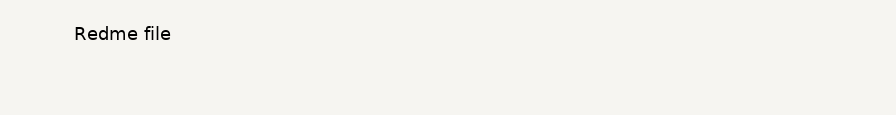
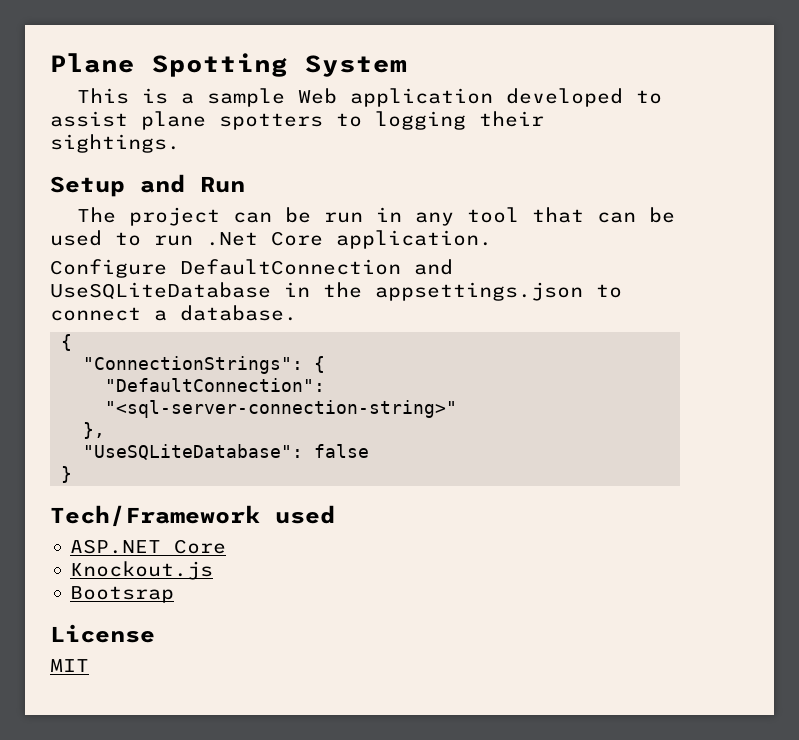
[74,26,171,40] Redme file -> [50,53,407,77] [77,88,663,107] [50,111,544,130] [50,134,180,153] [50,174,245,197] [77,207,676,226] [50,230,492,249] [50,259,453,278] [50,282,622,301] [50,305,297,321] [61,334,73,351] [83,356,326,374] [105,378,326,392] [105,400,458,418] [83,422,106,439] [83,444,370,460] [61,466,73,483] [50,505,335,527] [70,539,227,554] [70,561,214,580] [70,586,175,603] [50,624,155,643] [50,659,89,672] Plane Spotting System // This is a sample Web application developed to assist plane spotters to logging their sightings. // Setup and Run // The project can be run in any tool that can be used to run .Net Core application. // Configure DefaultConnection and UseSQLiteDatabase in the appsettings.json to connect a database. // { // "ConnectionStrings": { // "DefaultConnection": "<sql-server-connection-string>" // }, // "UseSQLiteDatabase": false // } // Tech/Framework used // ASP.NET Core // Knockout.js // Bootsrap // License // MIT

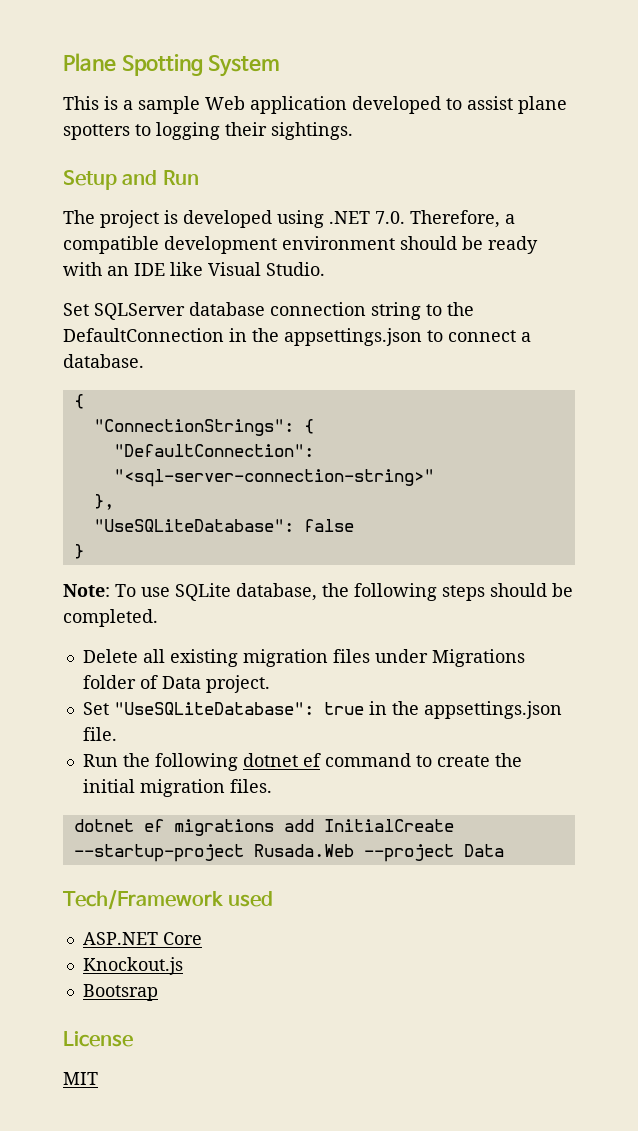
[233,207,676,226] [50,230,492,249] [50,259,453,278] [50,282,271,300] can be run in any tool that can be used to run .Net Core application. // Configure DefaultConnection and UseSQLiteDatabase -> [164,210,515,228] [63,236,538,254] [63,262,325,276] [63,302,474,320] [63,328,224,342] is developed using .NET 7.0. Therefore, a compatible development environment should be ready with an IDE like Visual Studio. // Set SQLServer database connection string to the DefaultConnection
(73, 474) none -> [63,583,573,601] [63,609,158,627] [82,649,525,667] [82,675,270,693] [82,701,562,719] [82,727,117,741] [82,753,522,771] [82,779,272,797] [73,819,454,836] [73,844,504,862] // Note: To use SQLite database, the following steps should be completed. // Delete all existing migration files under Migrations folder of Data project. // Set "UseSQLiteDatabase": true in the appsettings.json file. // Run the following dotnet ef command to create the initial migration files. // dotnet ef migrations add InitialCreate --startup-project Rusada.Web --project Data

